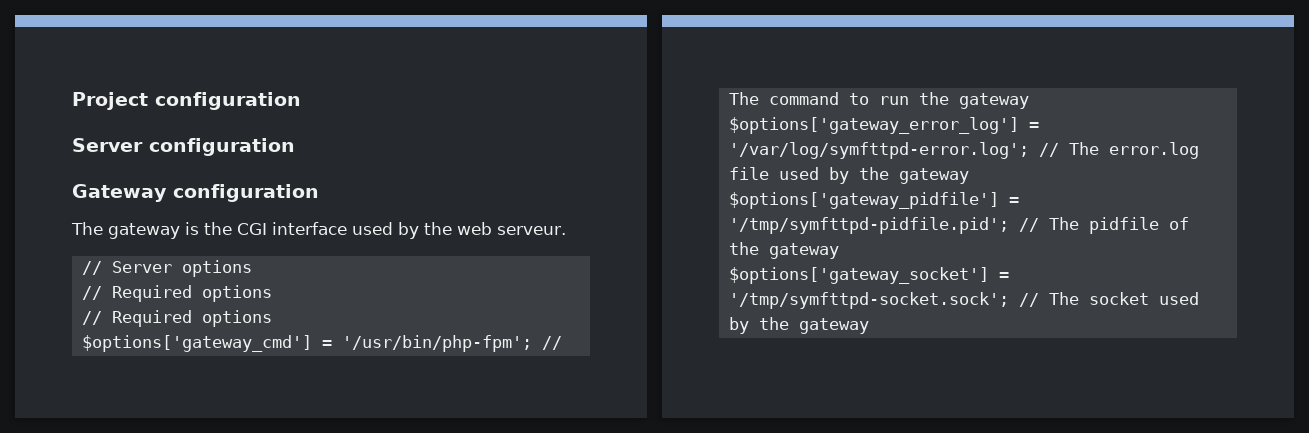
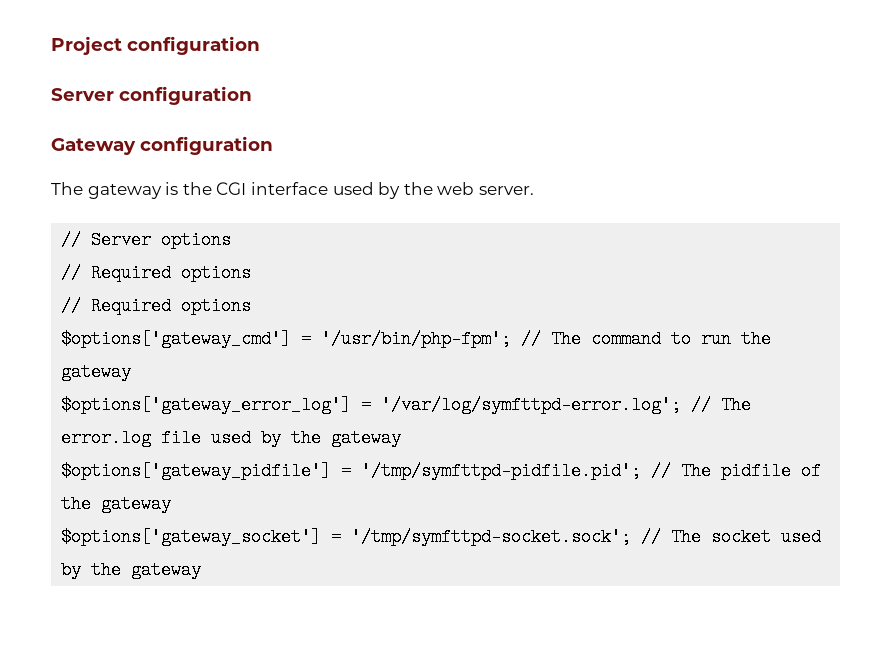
[497,226,566,235] serveur. -> [478,186,534,195] server.

